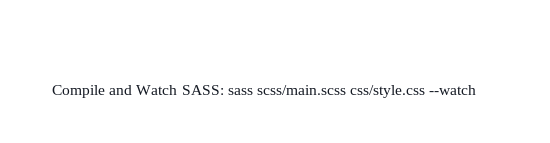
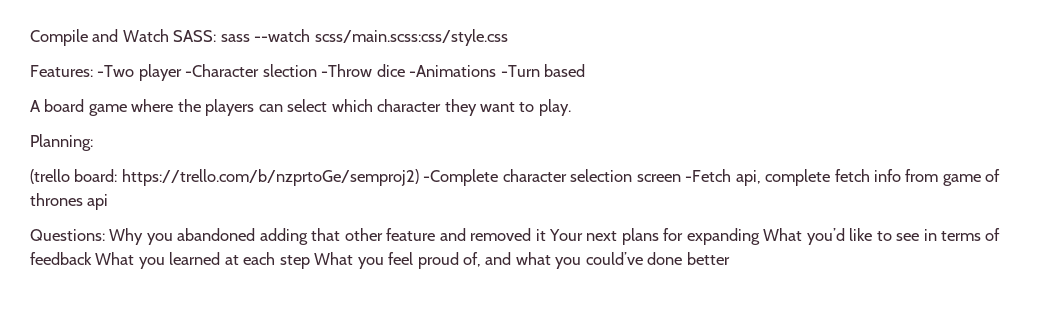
[256,85,477,98] scss/main.scss css/style.css --watch -> [254,29,508,46] [30,64,586,81] [30,99,571,116] [30,134,93,151] [30,169,1001,186] [30,193,109,210] [30,228,1001,245] [30,252,730,269] --watch scss/main.scss:css/style.css // Features: -Two player -Character slection -Throw dice -Animations -Turn based // A board game where the players can select which character they want to play. // Planning: // (trello board: https://trello.com/b/nzprtoGe/semproj2) -Complete character selection screen -Fetch api, complete fetch info from game of thrones api // Questions: Why you abandoned adding that other feature and removed it Your next plans for expanding What you’d like to see in terms of feedback What you learned at each step What you feel proud of, and what you could’ve done better

